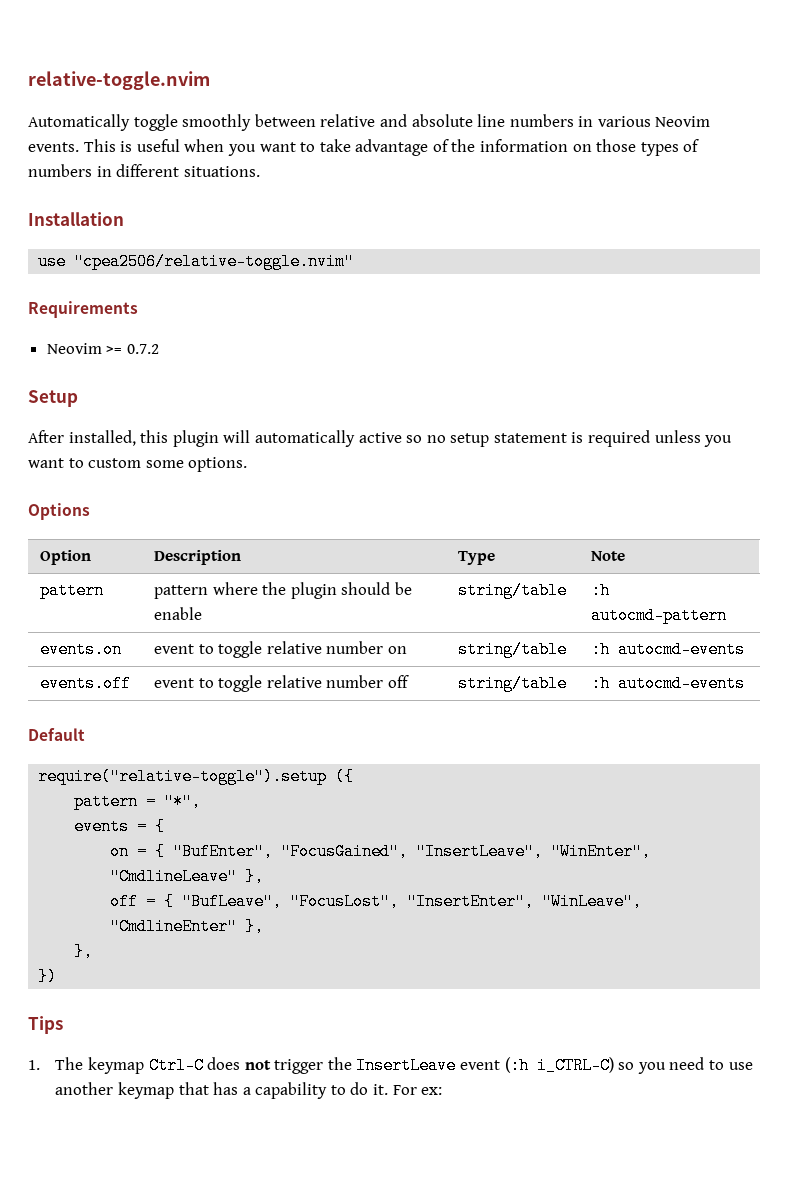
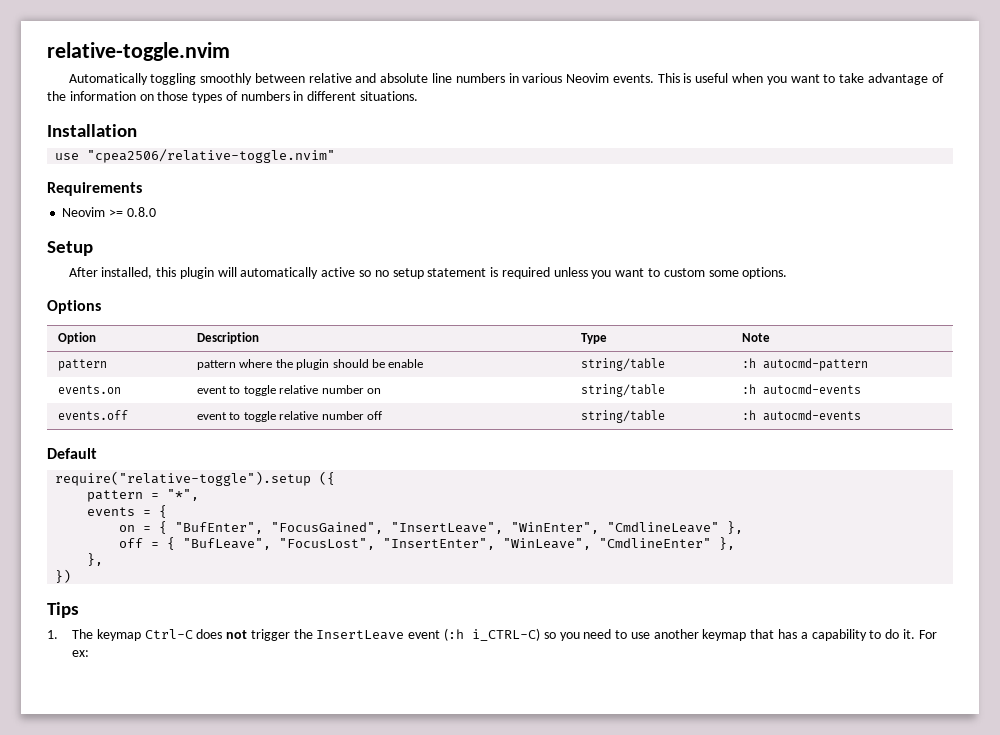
[133,114,178,131] toggle -> [150,73,197,85] toggling
[126,344,159,354] 0.7.2 -> [126,207,156,217] 0.8.0

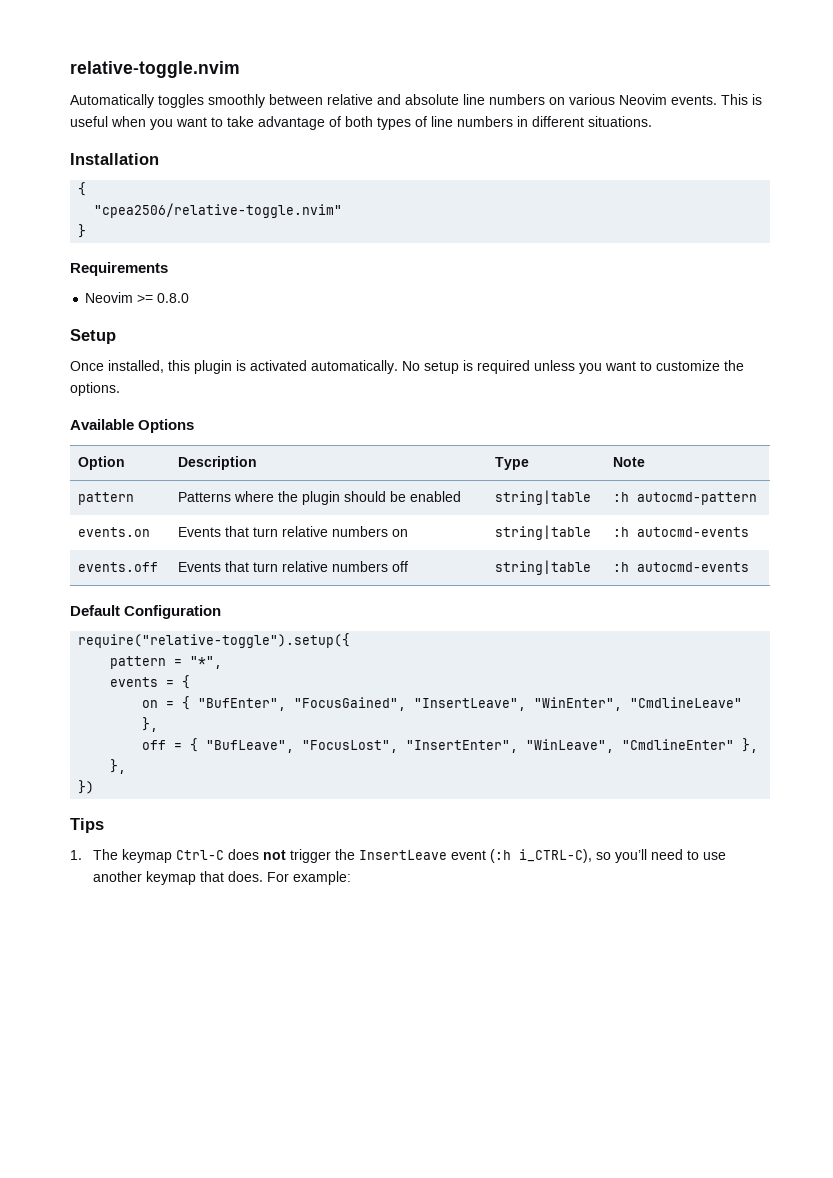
[150,73,197,85] toggling -> [158,94,204,108] toggles
[508,73,519,83] in -> [549,97,565,105] on
[47,91,189,101] the information on those -> [345,116,373,127] both
(238, 96) none -> [431,116,453,127] line
[55,153,80,160] use -> [78,182,87,196] { //
(336, 156) none -> [78,224,87,238] // }
[68,267,98,277] After -> [70,361,104,371] Once
[217,267,487,279] will automatically active so no setup statement -> [236,360,459,374] is activated automatically. No setup
[663,268,739,277] custom some -> [656,360,744,371] customize the
(788, 273) none -> [70,419,134,430] Available
[197,360,237,370] pattern -> [178,492,232,502] Patterns
[388,359,424,368] [581,358,666,371] enable | string/table -> [410,491,462,502] [495,490,592,505] enabled | string|table
[197,385,364,396] event to toggle relative number -> [178,526,389,537] Events that turn relative numbers
[581,384,666,397] string/table -> [495,525,592,540] string|table
[197,411,364,422] event to toggle relative number -> [178,561,389,572] Events that turn relative numbers
[581,410,666,423] string/table -> [495,560,592,575] string|table
[55,471,336,486] // require("relative-toggle").setup ({ -> [124,605,222,619] [78,633,351,648] Configuration // require("relative-toggle").setup({
[472,628,580,641] i_CTRL-C) so you -> [519,849,648,863] i_CTRL-C), so you’ll
[778,629,937,641] [71,650,89,657] has a capability to do it. For ex: -> [228,871,352,885] does. For example:

